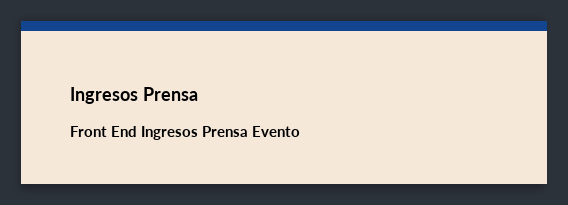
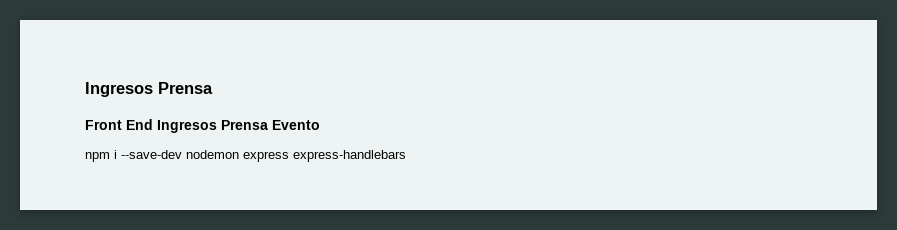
(301, 131) none -> [85,150,406,162] // npm i --save-dev nodemon express express-handlebars

